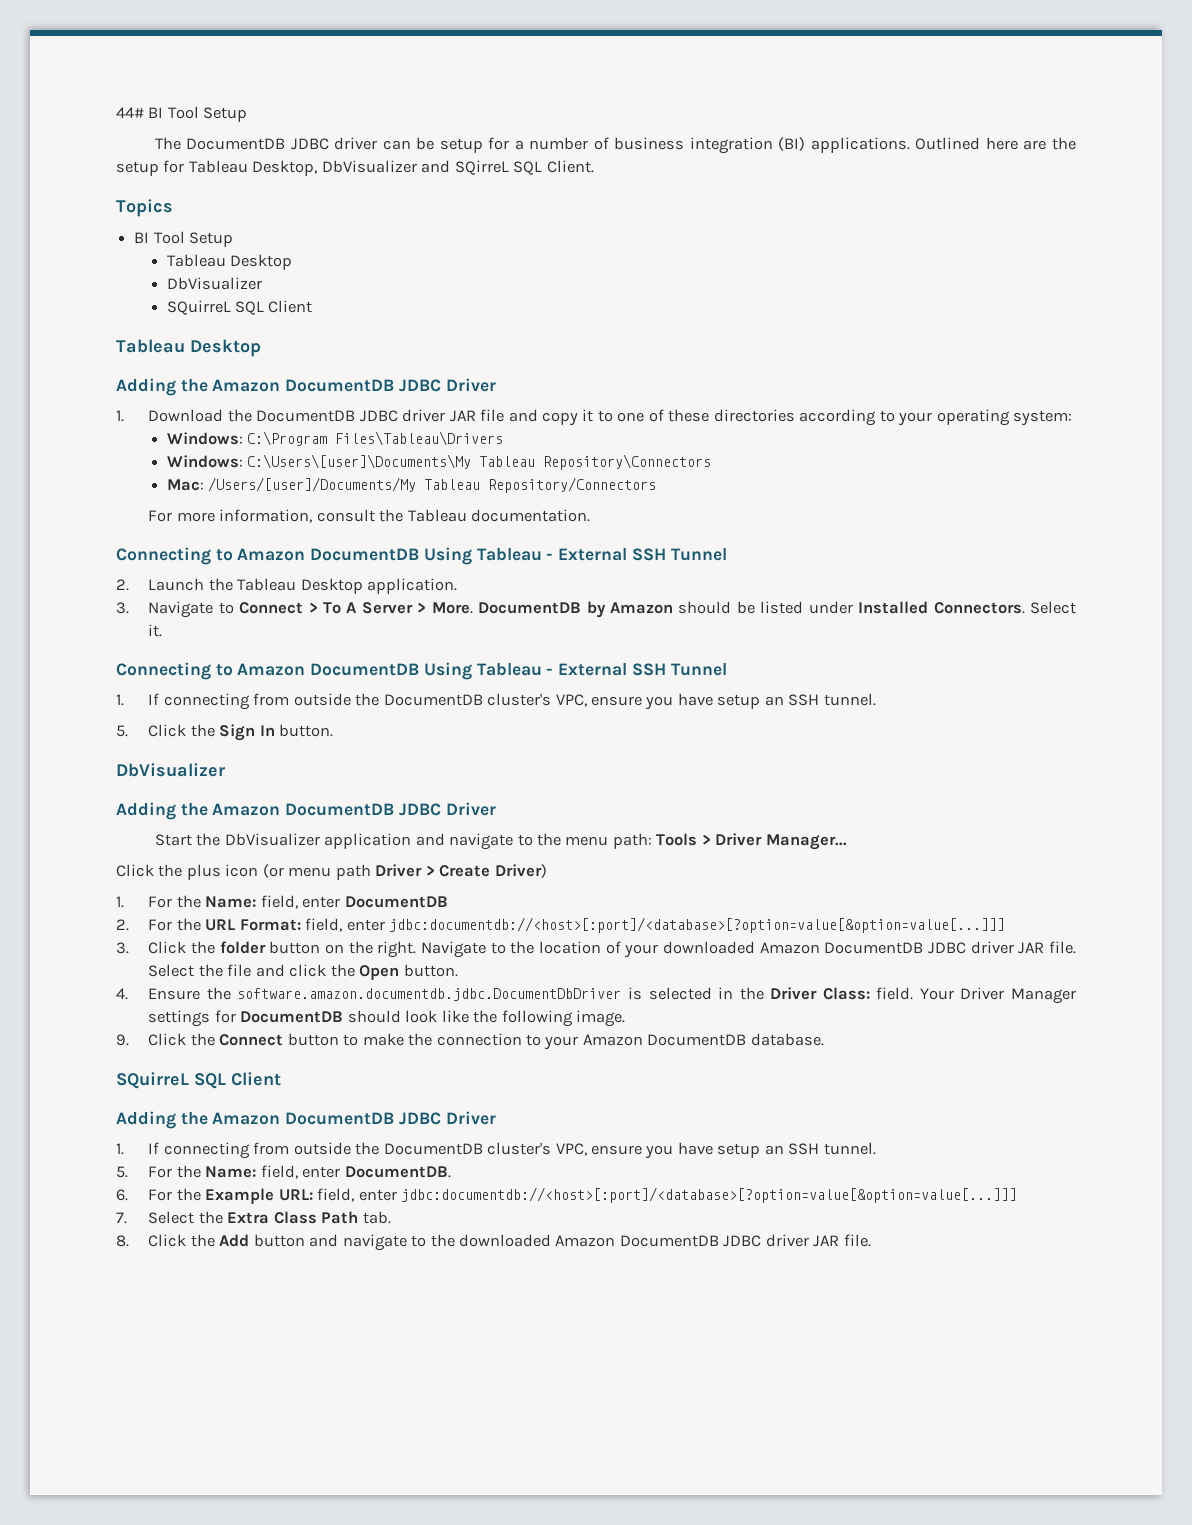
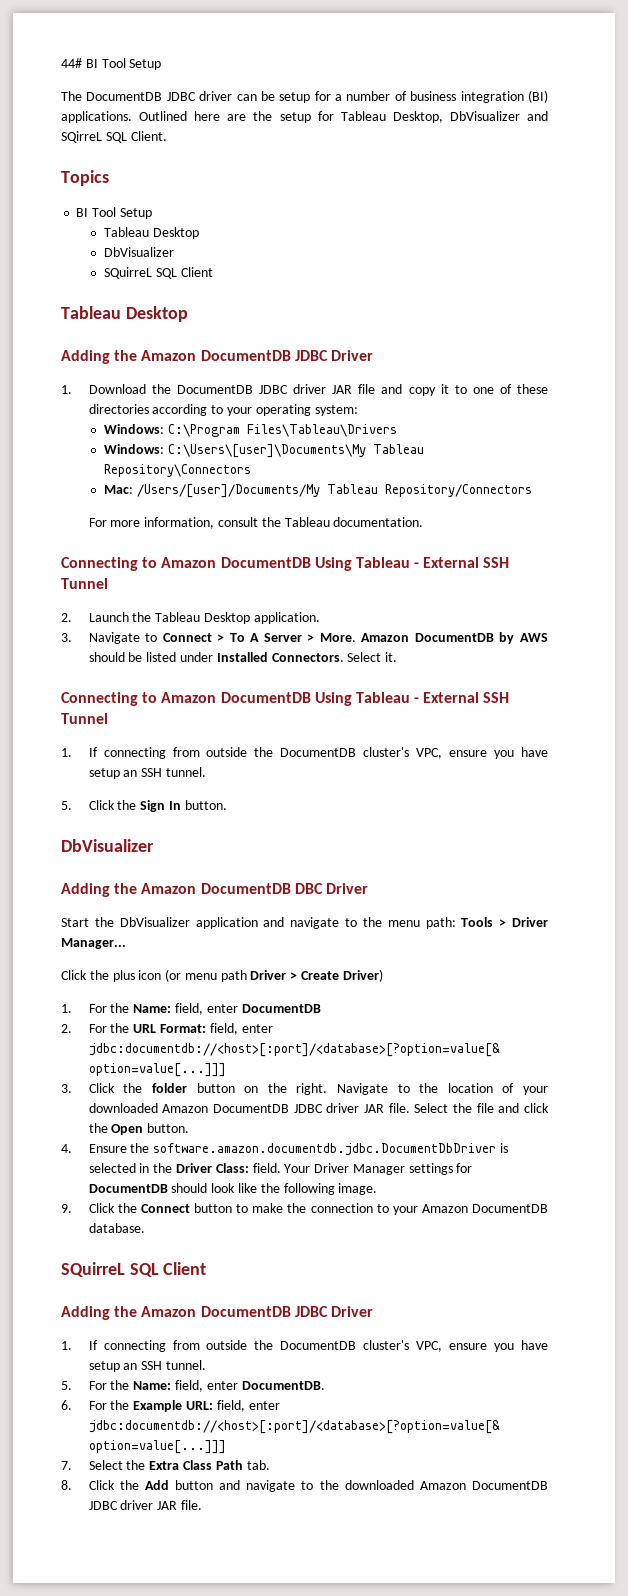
(473, 608) none -> [361,633,410,642] Amazon
[610,602,674,614] Amazon -> [519,633,548,642] AWS
[398,803,441,816] JDBC -> [294,883,323,894] DBC

